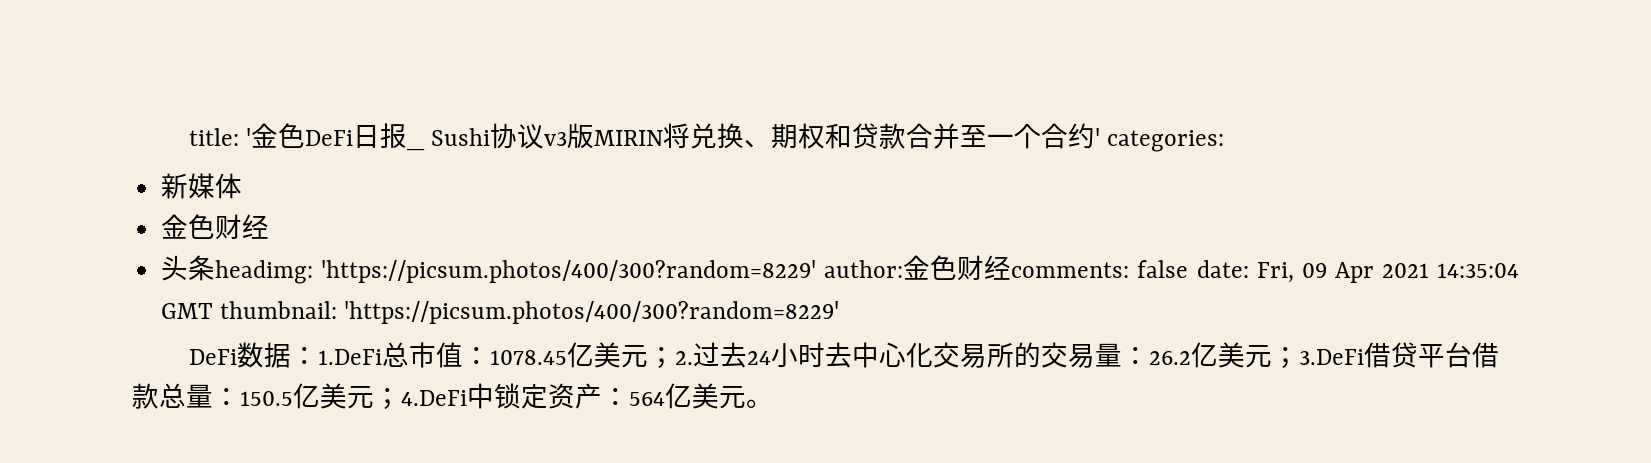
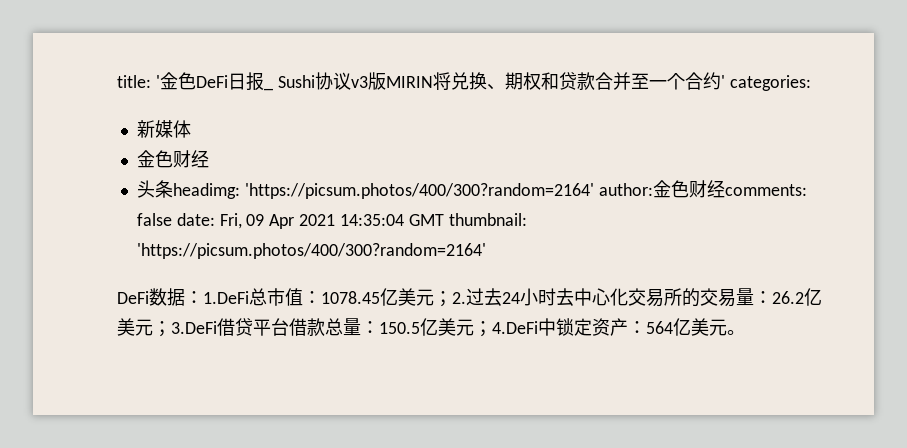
[321,260,817,283] 'https://picsum.photos/400/300?random=8229' -> [244,183,594,199] 'https://picsum.photos/400/300?random=2164'
[344,301,840,324] 'https://picsum.photos/400/300?random=8229' -> [136,243,486,259] 'https://picsum.photos/400/300?random=2164'

